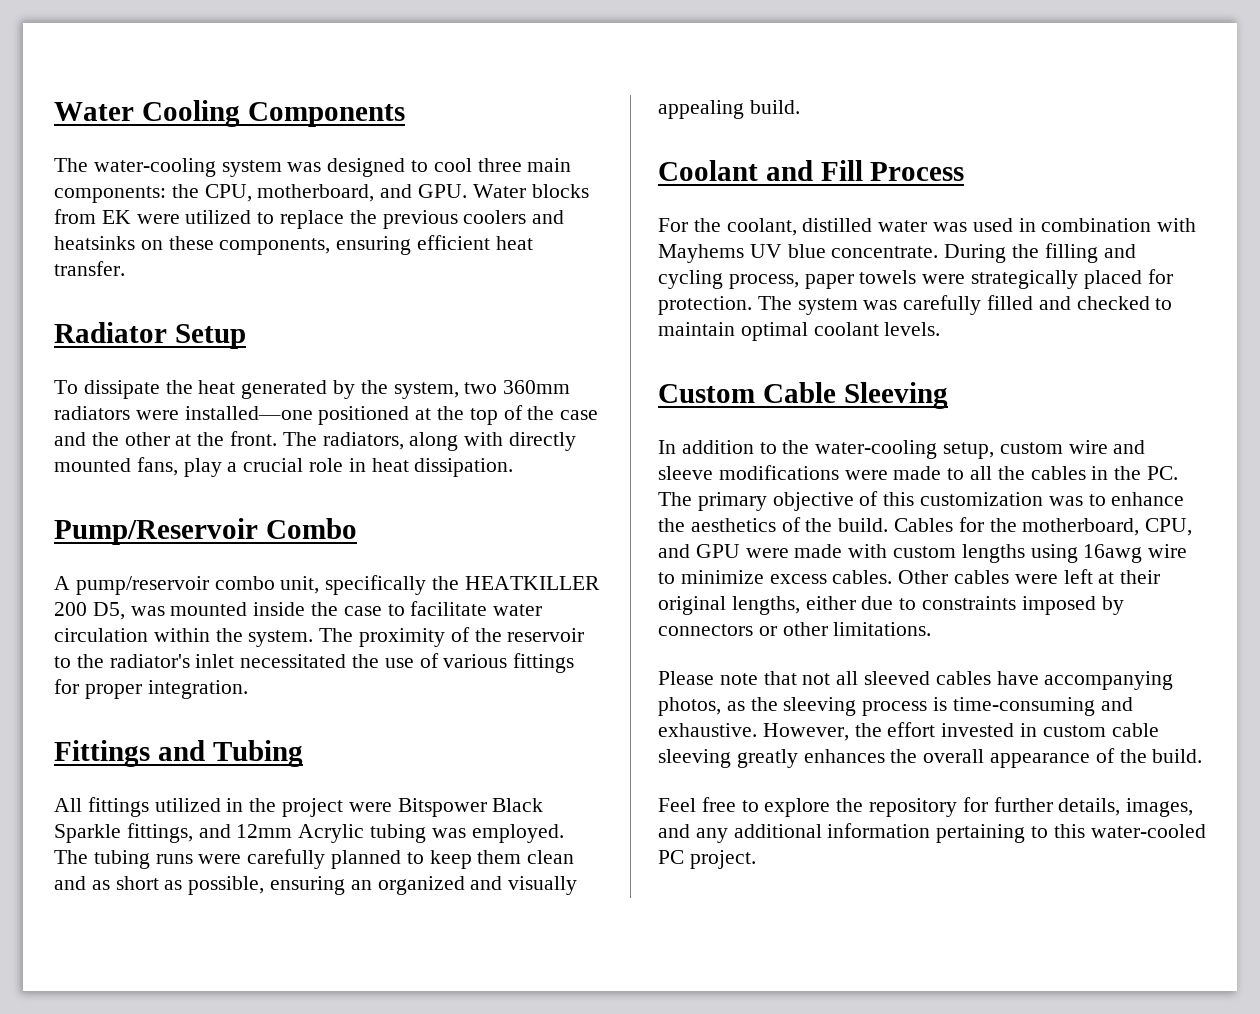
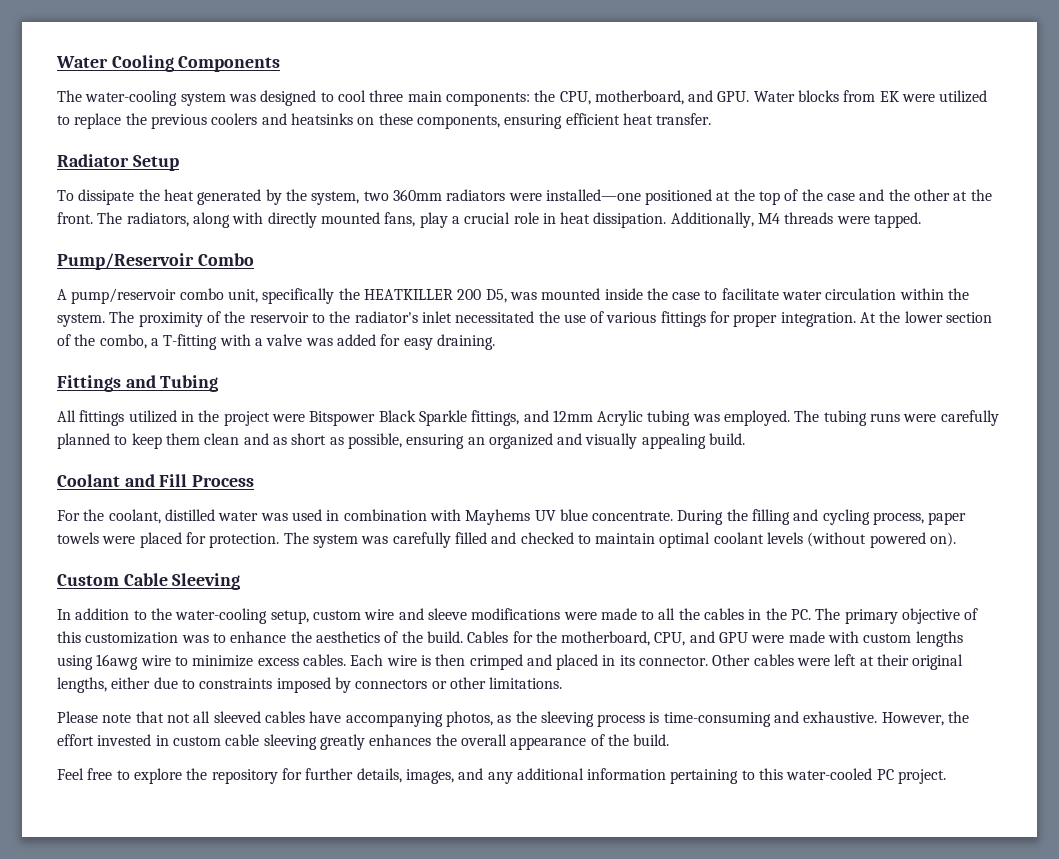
(514, 467) none -> [670,212,922,228] Additionally, M4 threads were tapped.
(248, 689) none -> [860,311,993,323] [57,334,495,350] At the lower section of the combo, a T-fitting with a valve was added for easy draining.
[971,270,1079,289] strategically -> (136, 540) none
[884,322,941,336] levels. -> [767,532,957,548] levels (without powered on).
(893, 577) none -> [350,654,709,670] Each wire is then crimped and placed in its connector.

